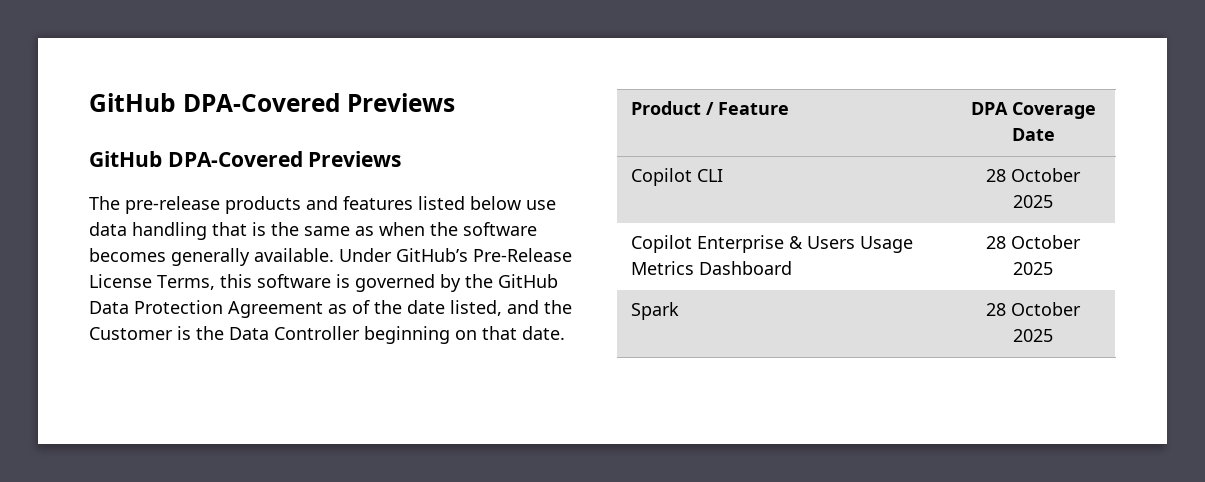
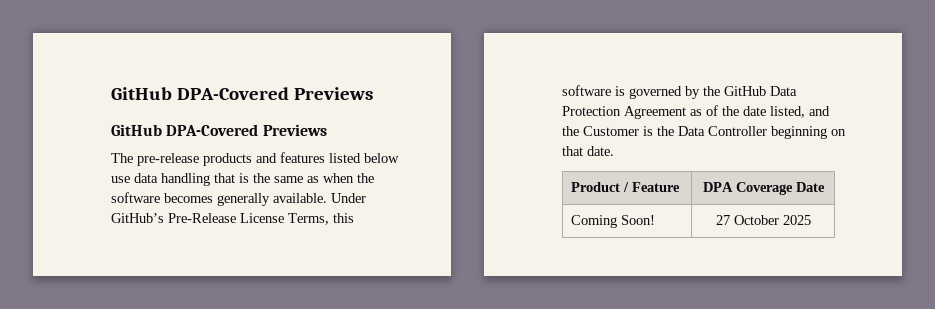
[631,168,724,186] [986,168,1081,182] [1013,195,1053,208] [631,235,914,253] [631,261,793,275] [986,235,1081,249] [1013,262,1053,275] [631,302,680,320] [986,302,1081,316] [1013,329,1053,342] Copilot CLI | 28 October 2025 // Copilot Enterprise & Users Usage Metrics Dashboard | 28 October 2025 // Spark | 28 October 2025 -> [571,215,656,228] [715,215,811,225] Coming Soon! | 27 October 2025

